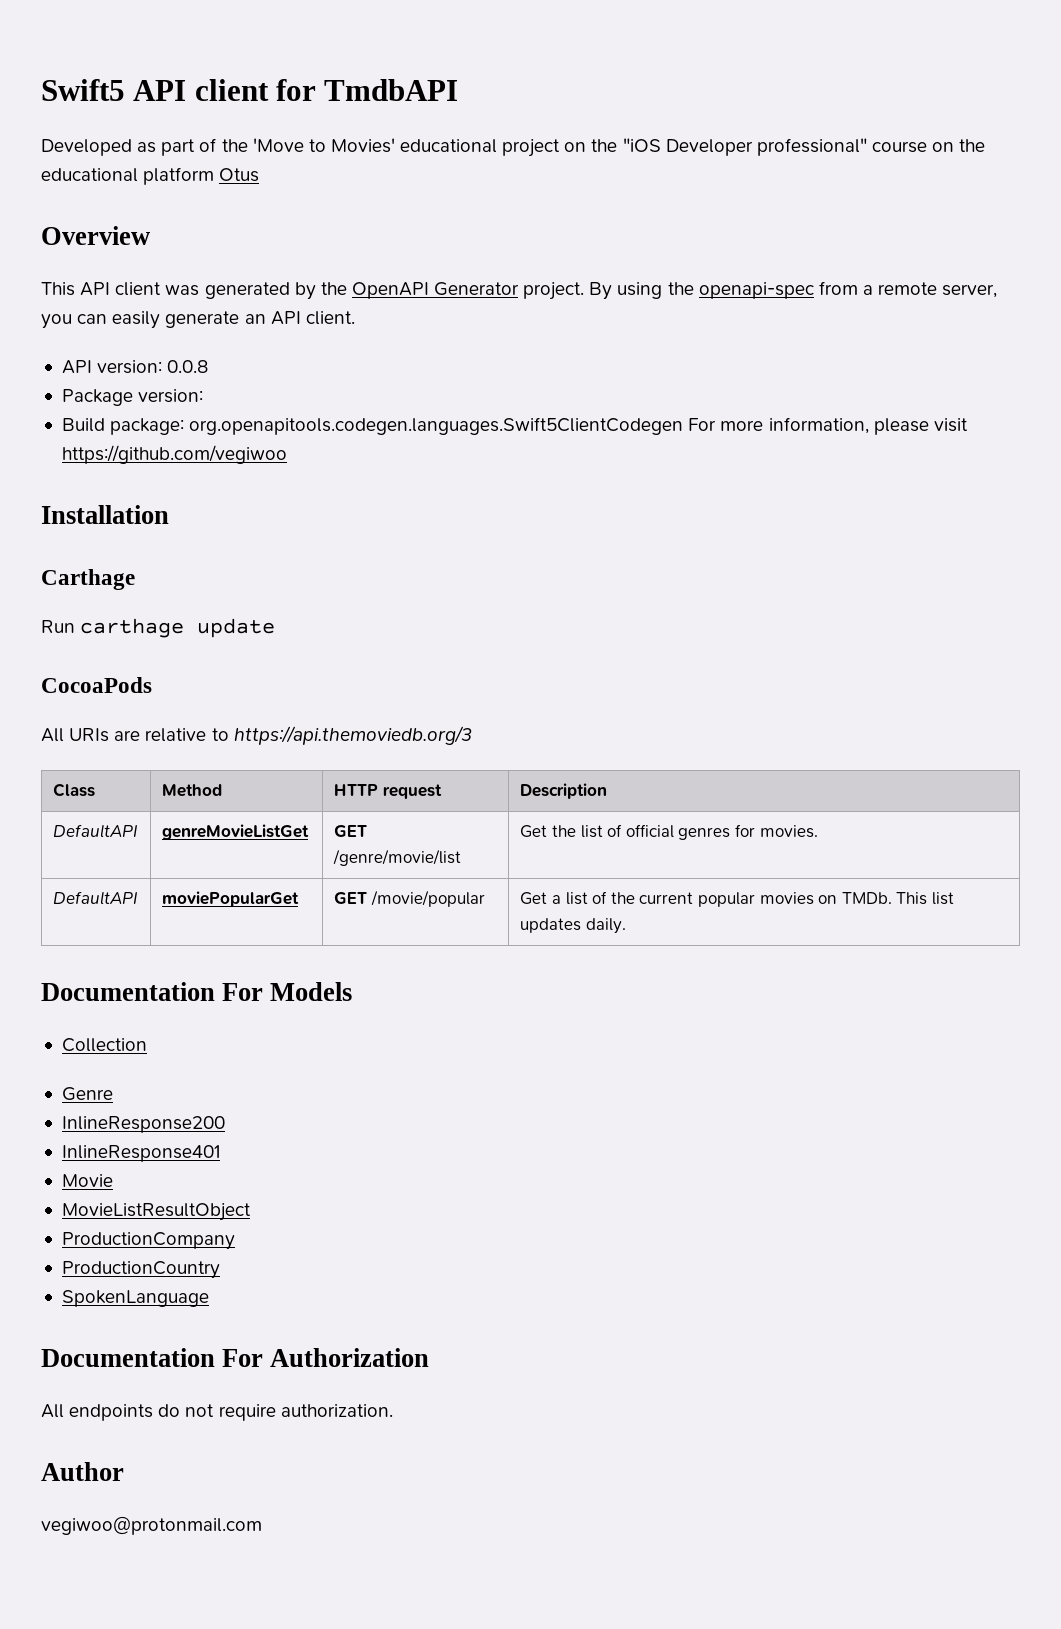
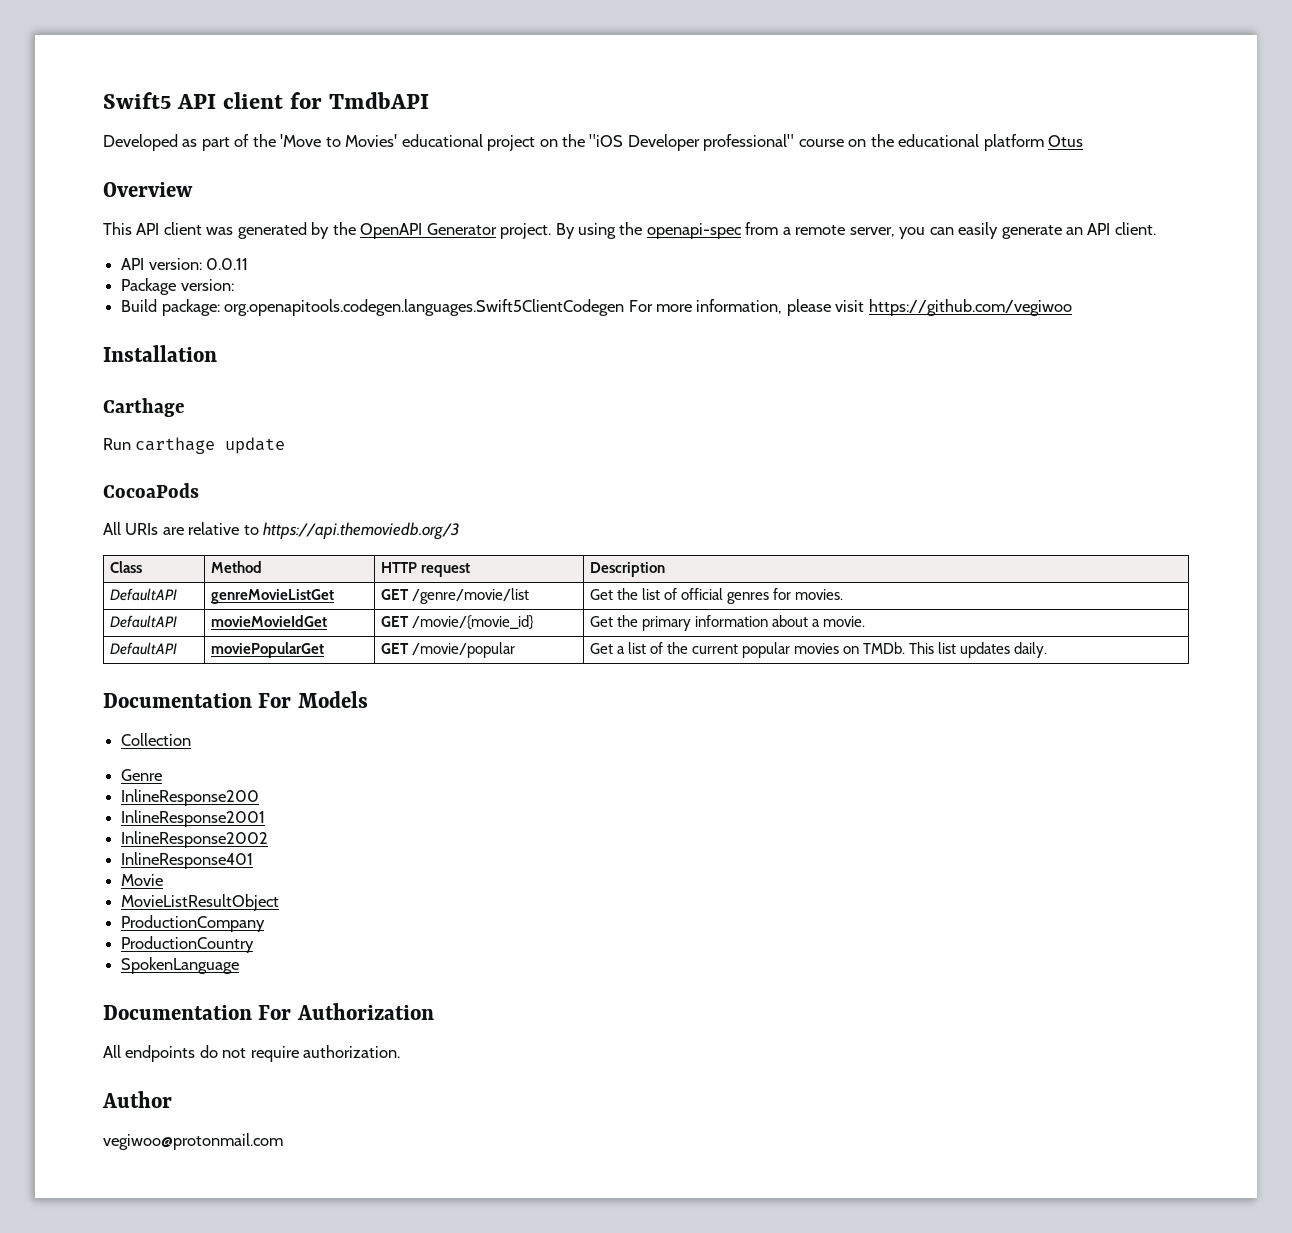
[167,360,209,373] 0.0.8 -> [206,258,249,270] 0.0.11
(818, 831) none -> [109,615,177,628] [210,615,327,627] [380,615,534,630] [589,615,866,631] // DefaultAPI | movieMovieIdGet | GET /movie/{movie_id} | Get the primary information about a movie.
(225, 1124) none -> [121,810,266,827] [121,831,269,848] // InlineResponse2001 // InlineResponse2002

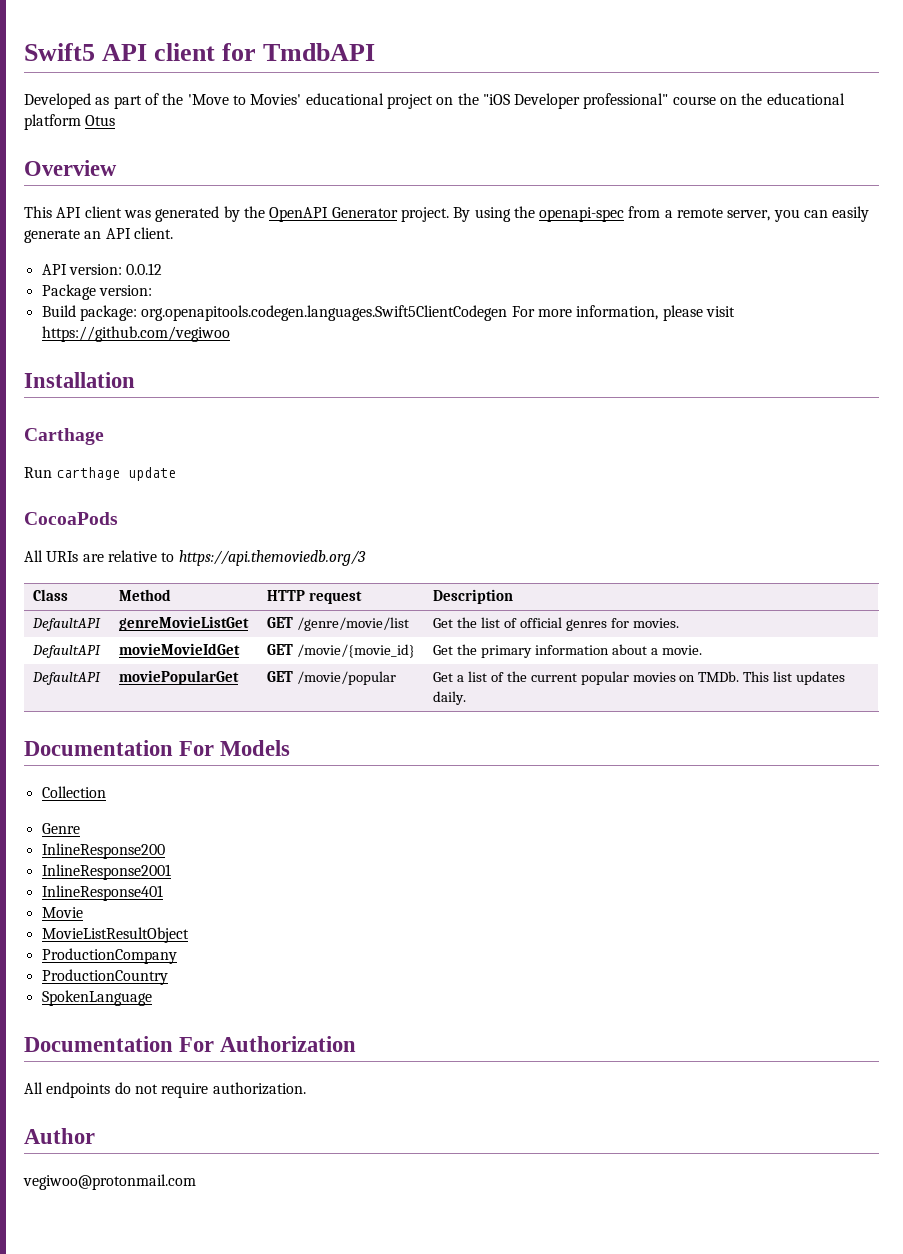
[206,258,249,270] 0.0.11 -> [126,263,163,275] 0.0.12
[121,831,269,848] // InlineResponse2002 -> (171, 872) none

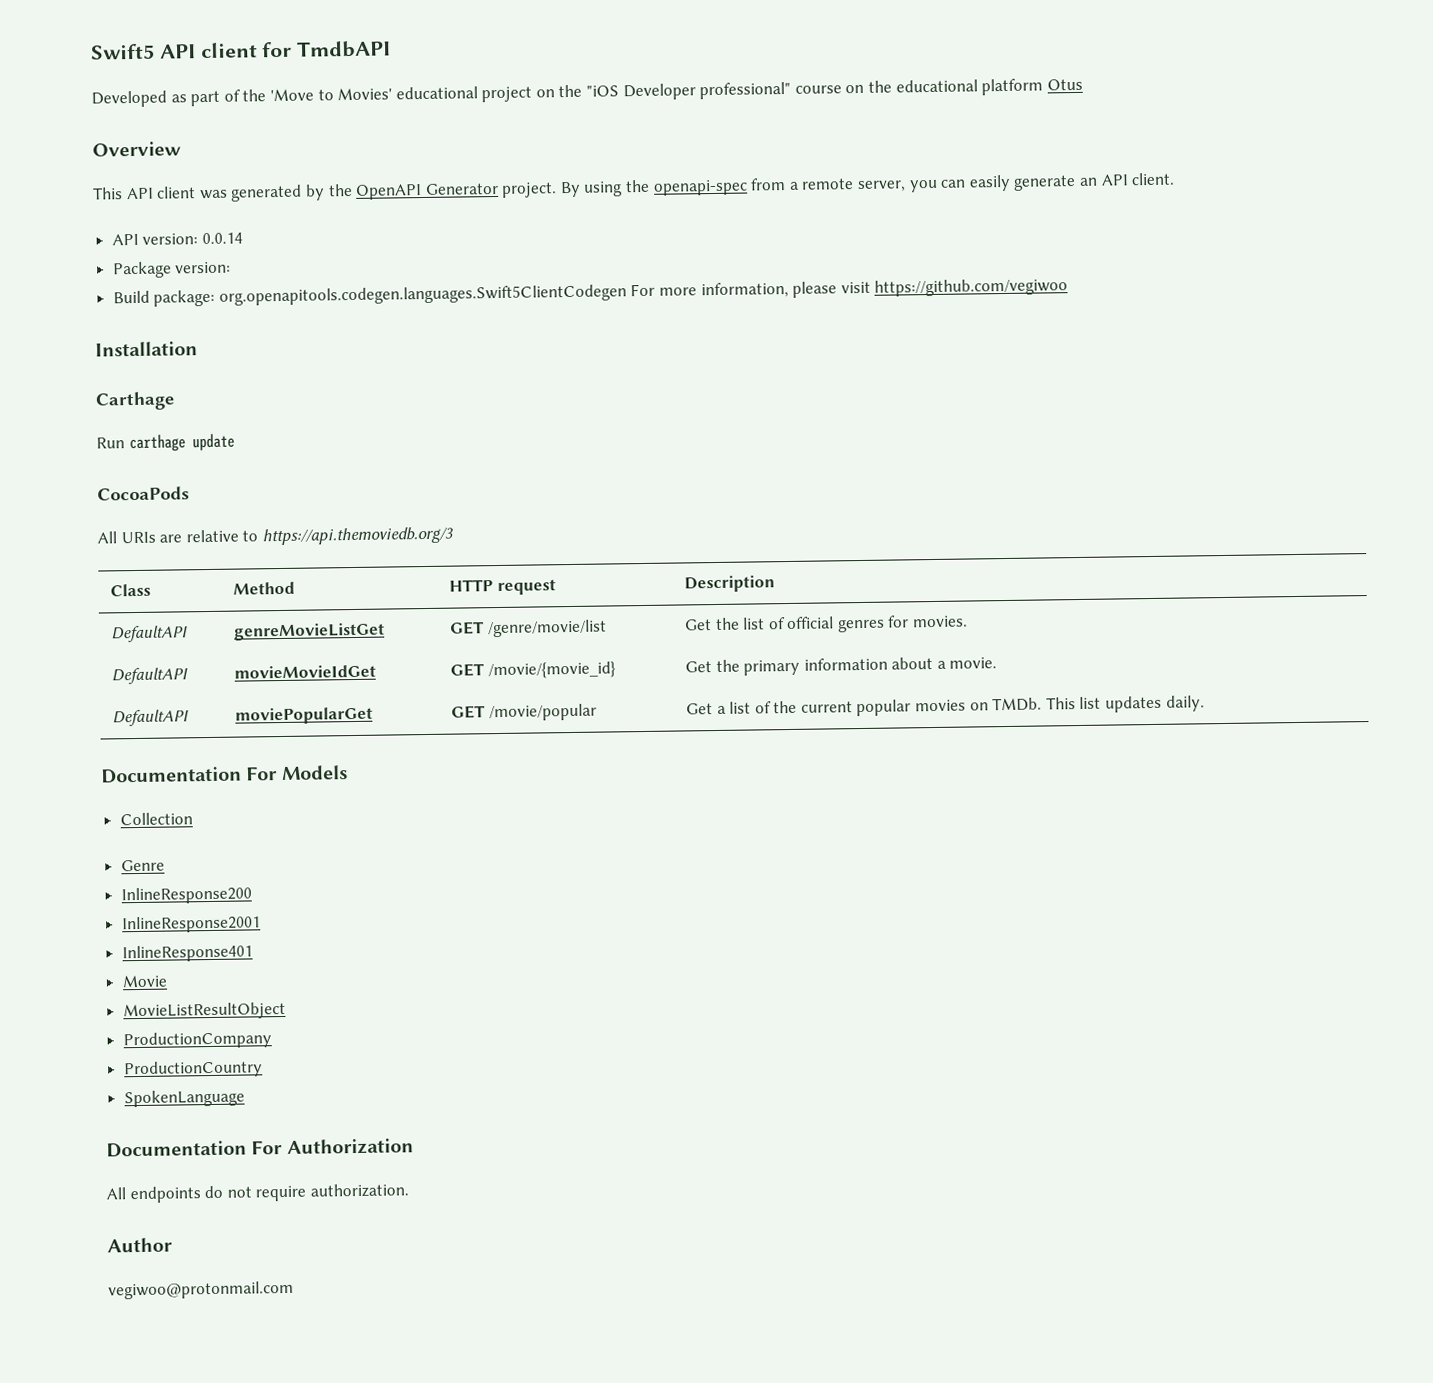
[126,263,163,275] 0.0.12 -> [201,232,243,245] 0.0.14

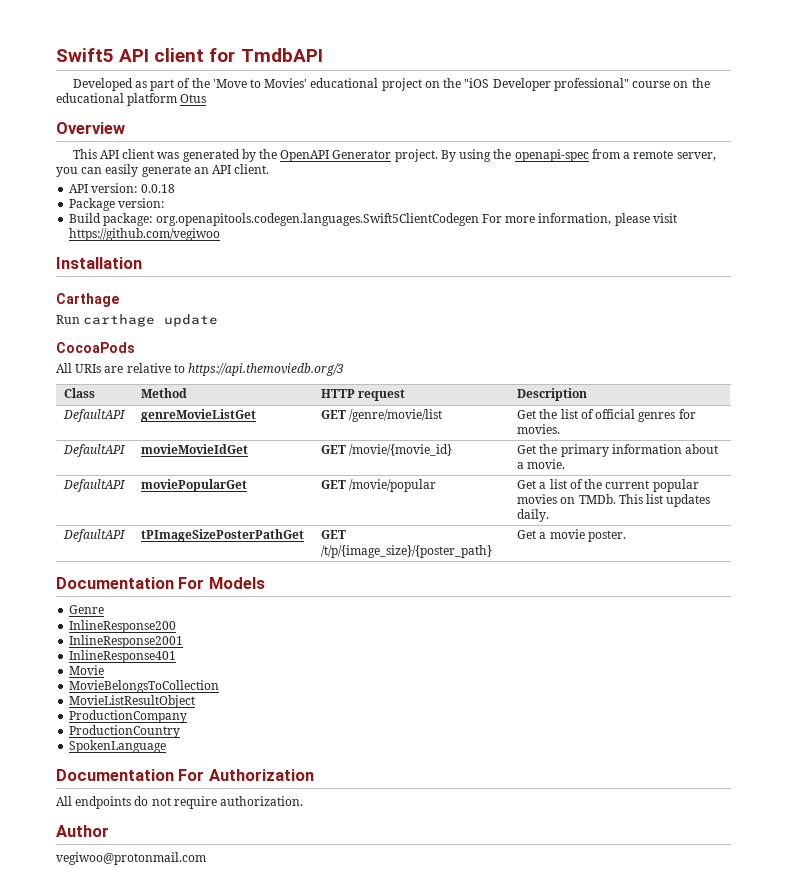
[201,232,243,245] 0.0.14 -> [140,184,175,193] 0.0.18
(1205, 703) none -> [63,529,127,542] [141,529,305,542] [321,530,347,539] [321,545,493,558] [517,529,626,542] // DefaultAPI | tPImageSizePosterPathGet | GET /t/p/{image_size}/{poster_path} | Get a movie poster.
[119,812,193,826] // Collection -> (265, 583) none
(168, 981) none -> [69,680,220,693] // MovieBelongsToCollection

